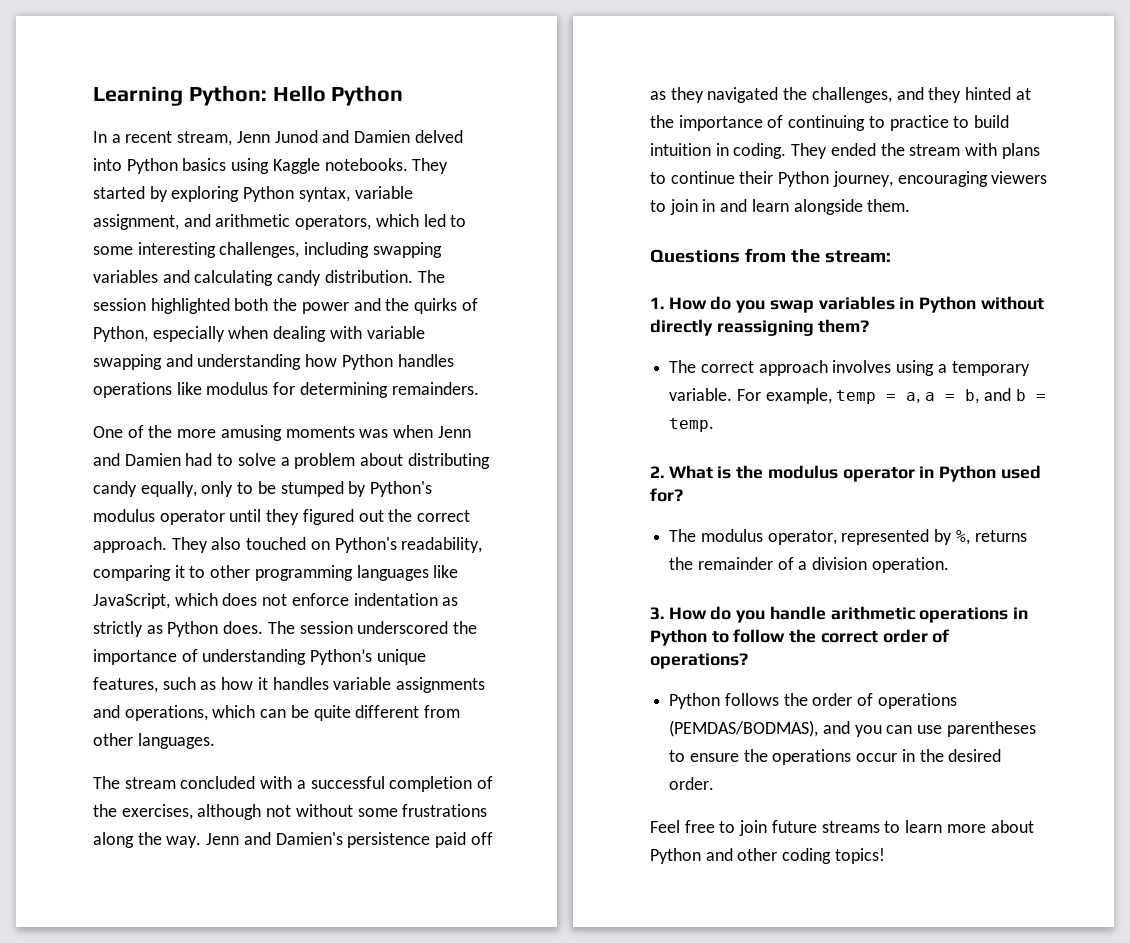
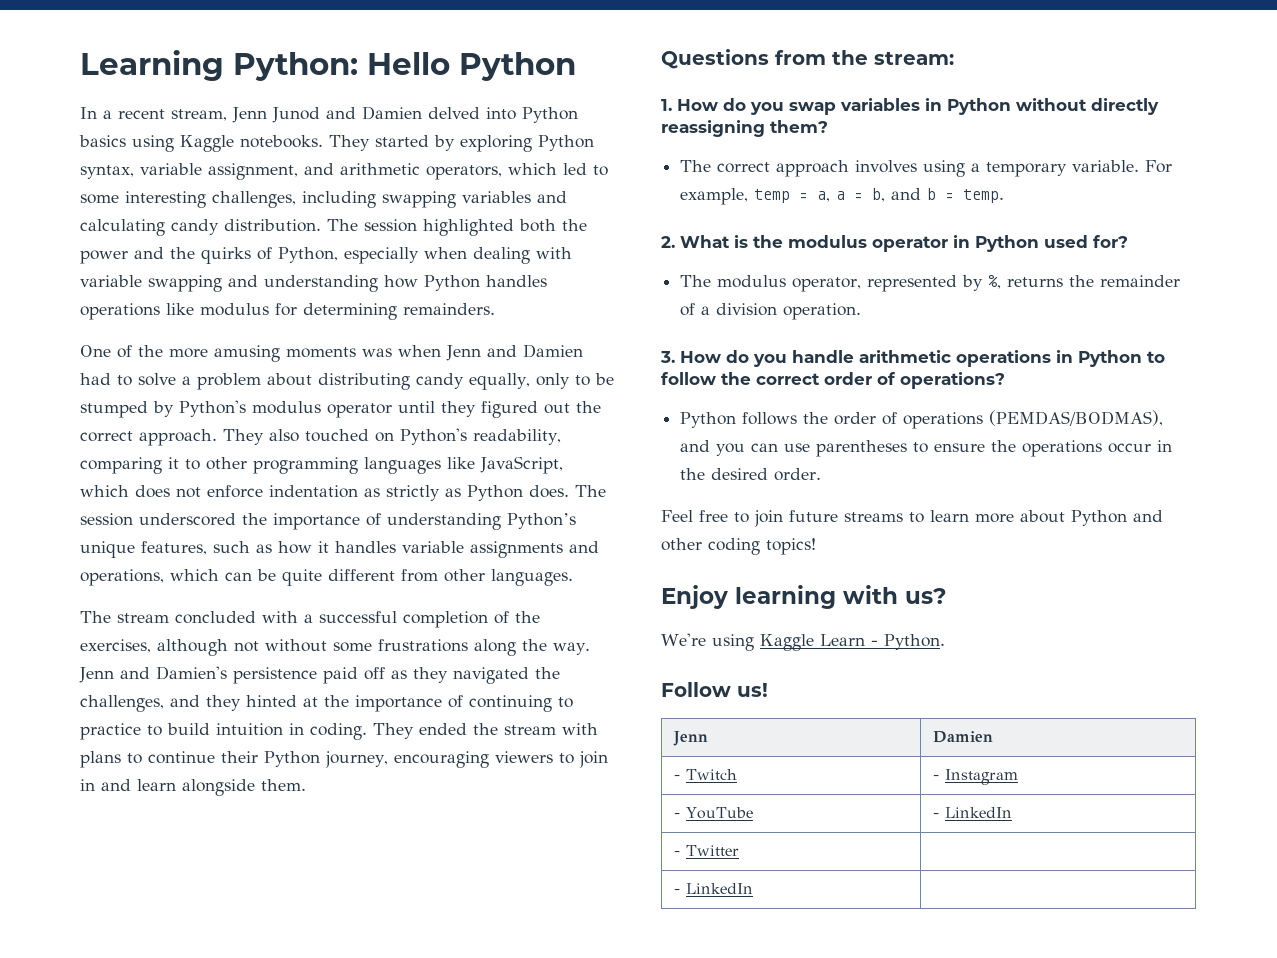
(885, 856) none -> [661,585,947,609] [661,633,945,651] [661,682,768,697] [673,731,709,746] [933,731,994,743] [674,769,738,780] [933,769,1019,785] [674,807,754,819] [933,807,1013,818] [674,845,740,856] [674,883,754,894] // Enjoy learning with us? // We're using Kaggle Learn - Python. // Follow us! // Jenn | Damien // - Twitch | - Instagram // - YouTube | - LinkedIn // - Twitter | // - LinkedIn |

